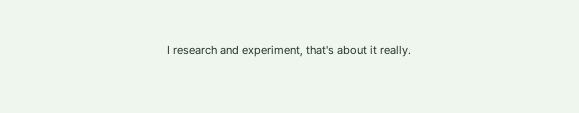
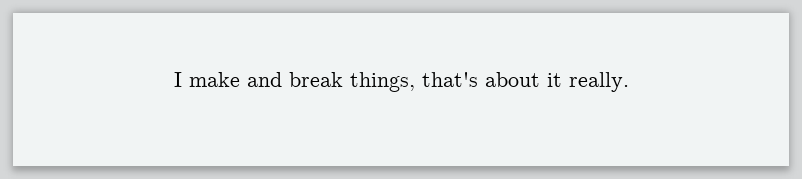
[172,45,303,57] research and experiment, -> [188,72,415,92] make and break things,

